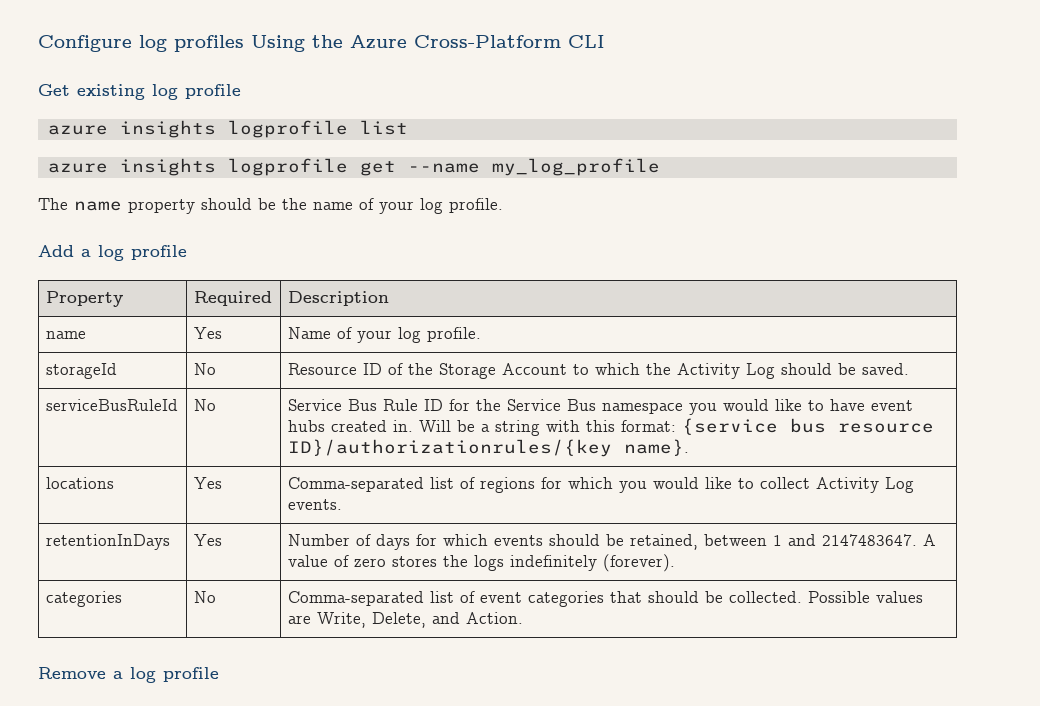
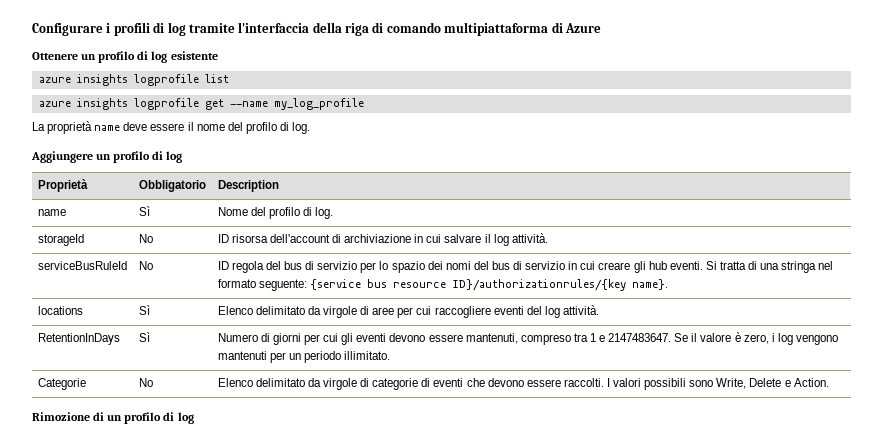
[38,35,605,52] [38,84,241,100] Configure log profiles Using the Azure Cross-Platform CLI // Get existing log profile -> [32,22,601,36] [32,51,218,63] Configurare i profili di log tramite l'interfaccia della riga di comando multipiattaforma di Azure // Ottenere un profilo di log esistente
[38,198,503,214] [38,245,187,261] [45,291,123,307] [193,291,272,306] [287,291,389,306] [45,331,86,339] [193,327,222,339] [287,327,481,343] [45,363,117,379] [193,363,216,375] [287,363,909,379] [45,399,178,411] [193,399,216,411] [287,399,913,415] [287,420,676,436] The name property should be the name of your log profile. // Add a log profile // Property | Required | Description // name | Yes | Name of your log profile. // storageId | No | Resource ID of the Storage Account to which the Activity Log should be saved. // serviceBusRuleId | No | Service Bus Rule ID for the Service Bus namespace you would like to have event hubs created in. Will be a string with this format: -> [32,121,311,134] [31,151,183,163] [37,179,88,192] [138,180,206,192] [217,180,279,192] [37,209,66,216] [138,206,150,216] [217,207,334,219] [37,234,84,246] [138,234,153,243] [217,233,548,246] [37,261,127,270] [138,261,153,270] [217,261,834,273] [217,279,307,291] La proprietà name deve essere il nome del profilo di log. // Aggiungere un profilo di log // Proprietà | Obbligatorio | Description // name | Sì | Nome del profilo di log. // storageId | No | ID risorsa dell'account di archiviazione in cui salvare il log attività. // serviceBusRuleId | No | ID regola del bus di servizio per lo spazio dei nomi del bus di servizio in cui creare gli hub eventi. Si tratta di una stringa nel formato seguente:
[193,477,222,489] [287,477,914,493] [287,499,342,510] [45,534,170,550] [193,534,222,546] [287,534,936,550] [287,554,675,572] [45,591,122,607] [193,591,216,603] [287,591,923,607] [287,612,523,628] [38,667,219,683] Yes | Comma-separated list of regions for which you would like to collect Activity Log events. // retentionInDays | Yes | Number of days for which events should be retained, between 1 and 2147483647. A value of zero stores the logs indefinitely (forever). // categories | No | Comma-separated list of event categories that should be collected. Possible values are Write, Delete, and Action. // Remove a log profile -> [138,305,150,315] [217,305,599,318] [37,333,120,345] [138,332,150,342] [217,332,838,345] [217,351,391,363] [37,378,86,390] [138,378,153,387] [217,378,829,390] [32,412,194,424] Sì | Elenco delimitato da virgole di aree per cui raccogliere eventi del log attività. // RetentionInDays | Sì | Numero di giorni per cui gli eventi devono essere mantenuti, compreso tra 1 e 2147483647. Se il valore è zero, i log vengono mantenuti per un periodo illimitato. // Categorie | No | Elenco delimitato da virgole di categorie di eventi che devono essere raccolti. I valori possibili sono Write, Delete e Action. // Rimozione di un profilo di log

